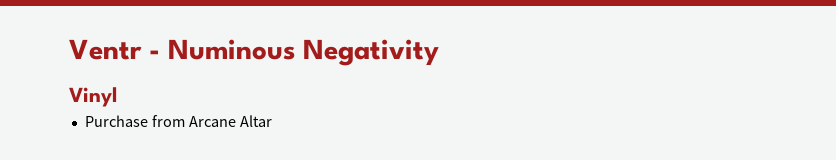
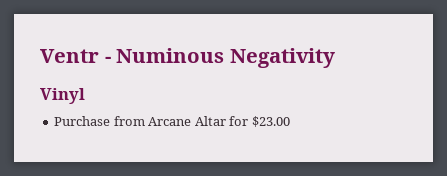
(272, 121) none -> [229,116,290,127] for $23.00

